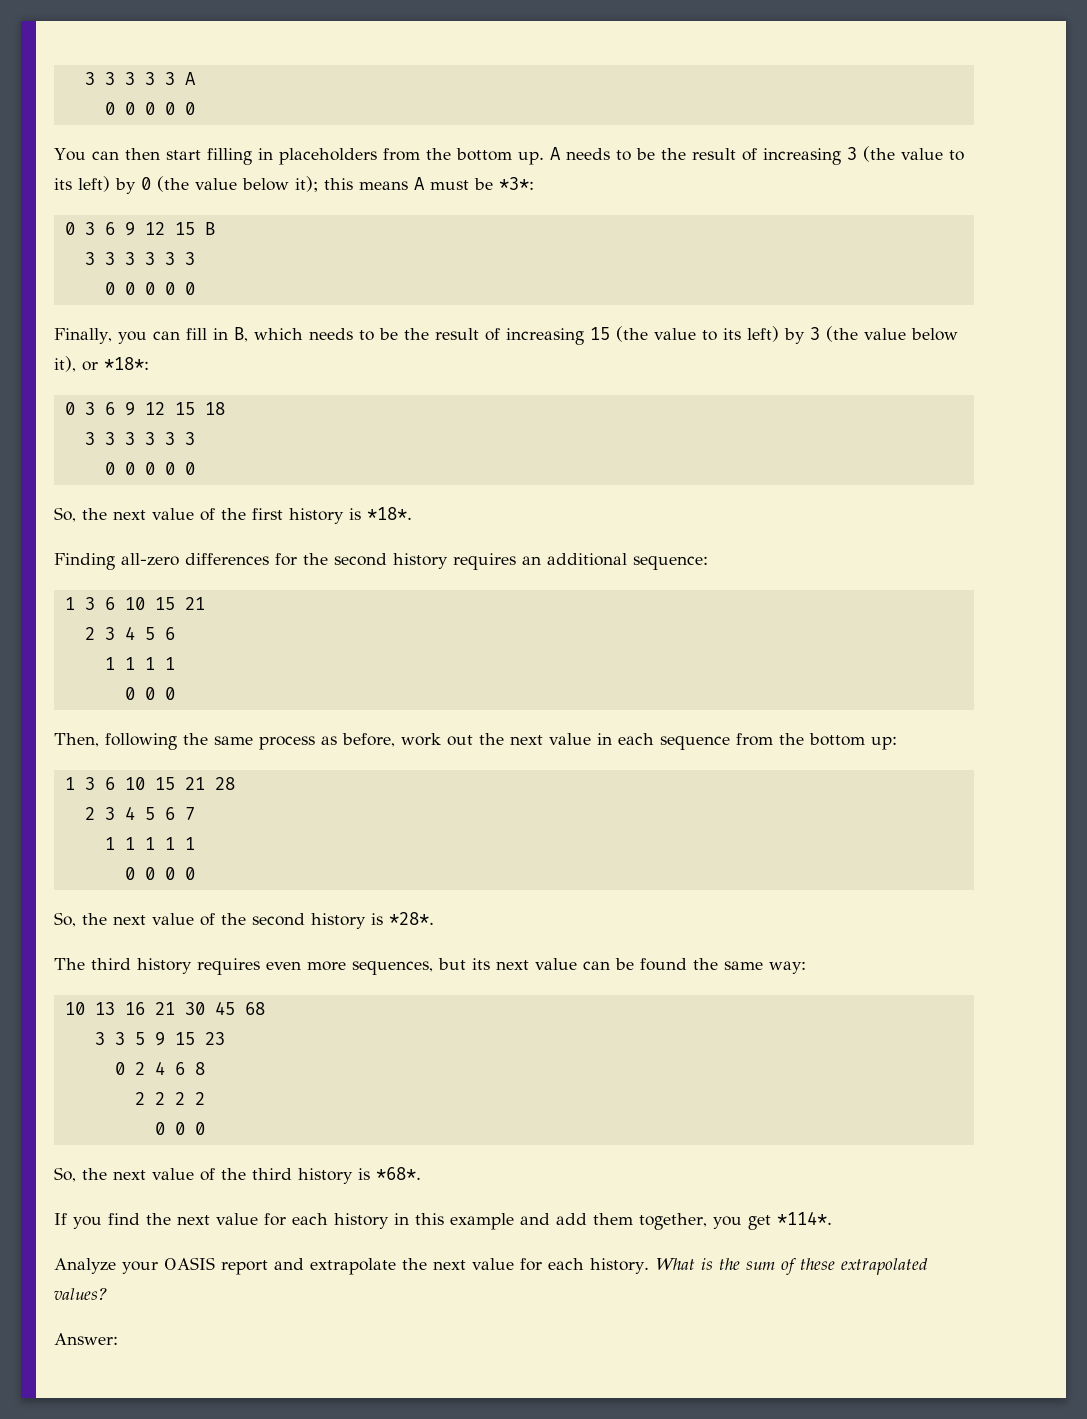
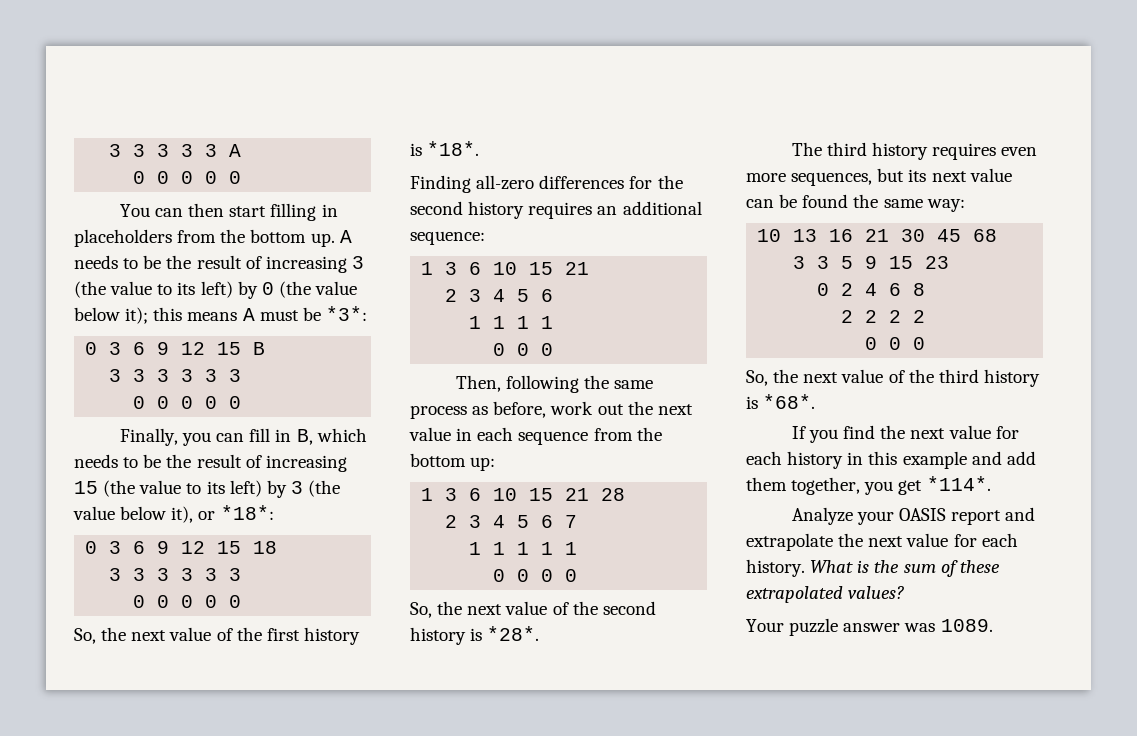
[54,1333,118,1345] Answer: -> [746,618,993,636] Your puzzle answer was 1089.

